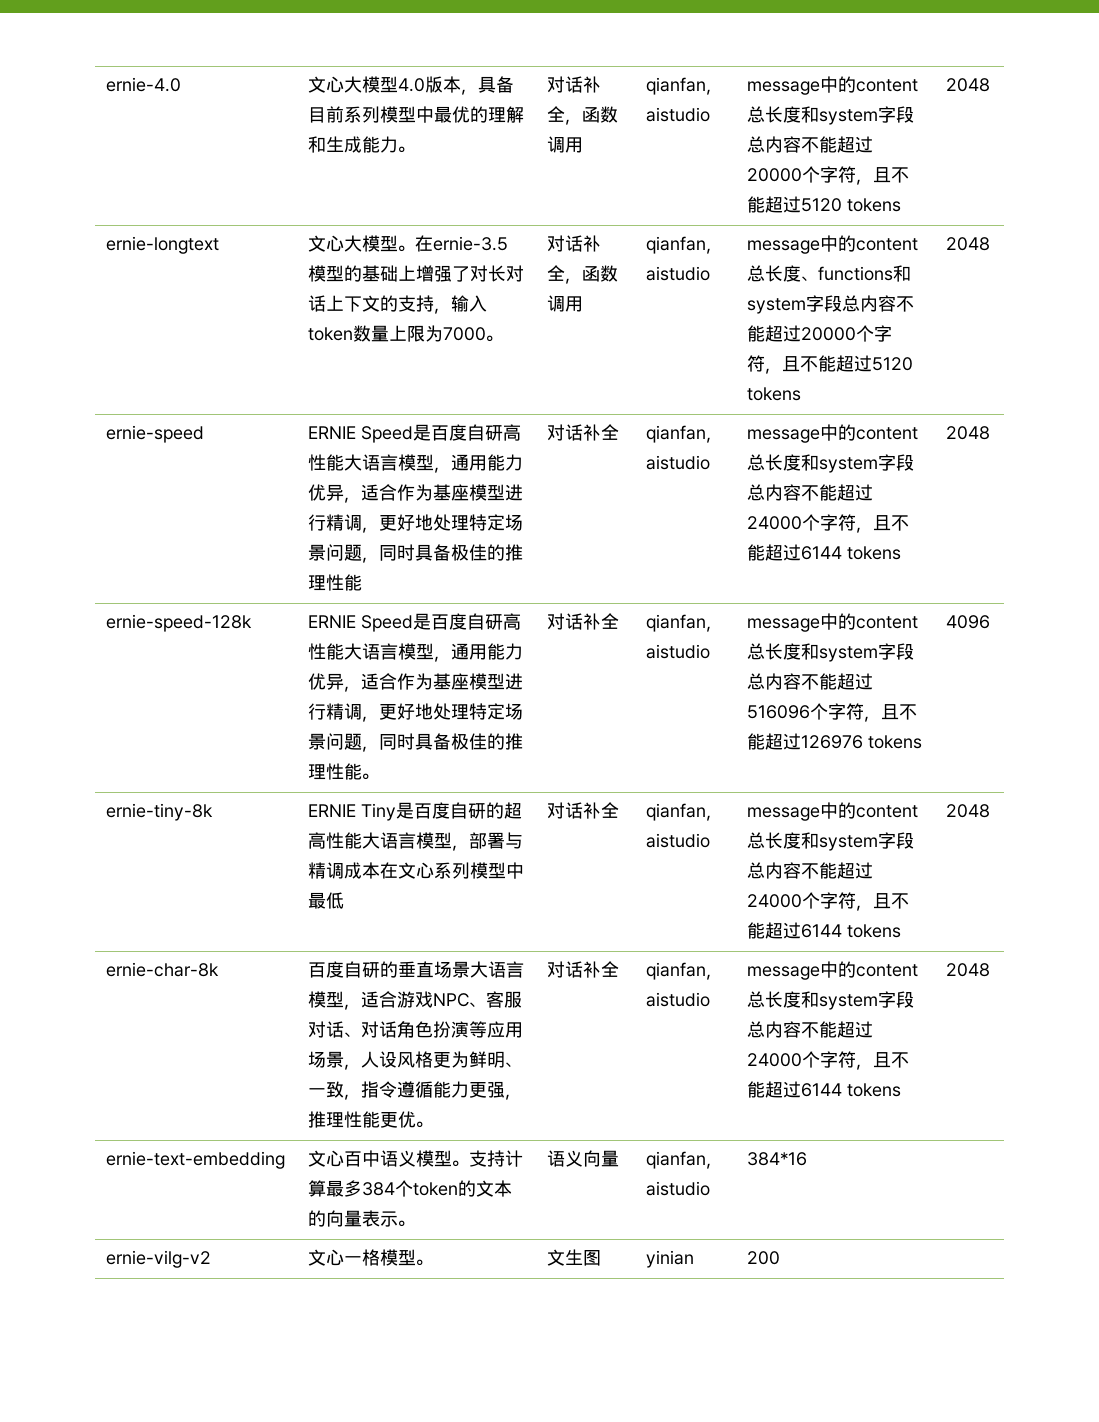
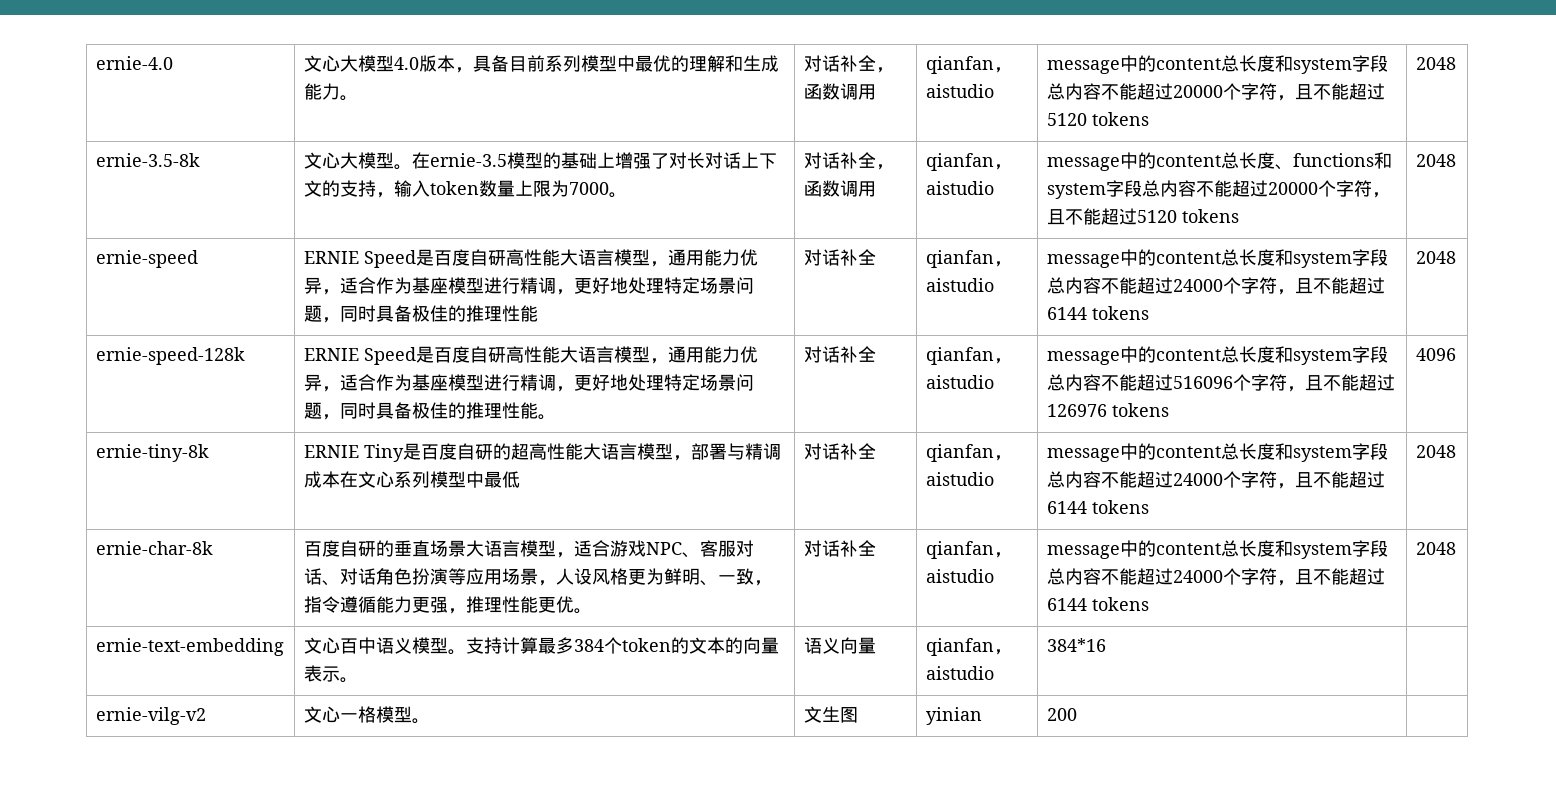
[106,236,220,254] ernie-longtext -> [95,153,200,167] ernie-3.5-8k

